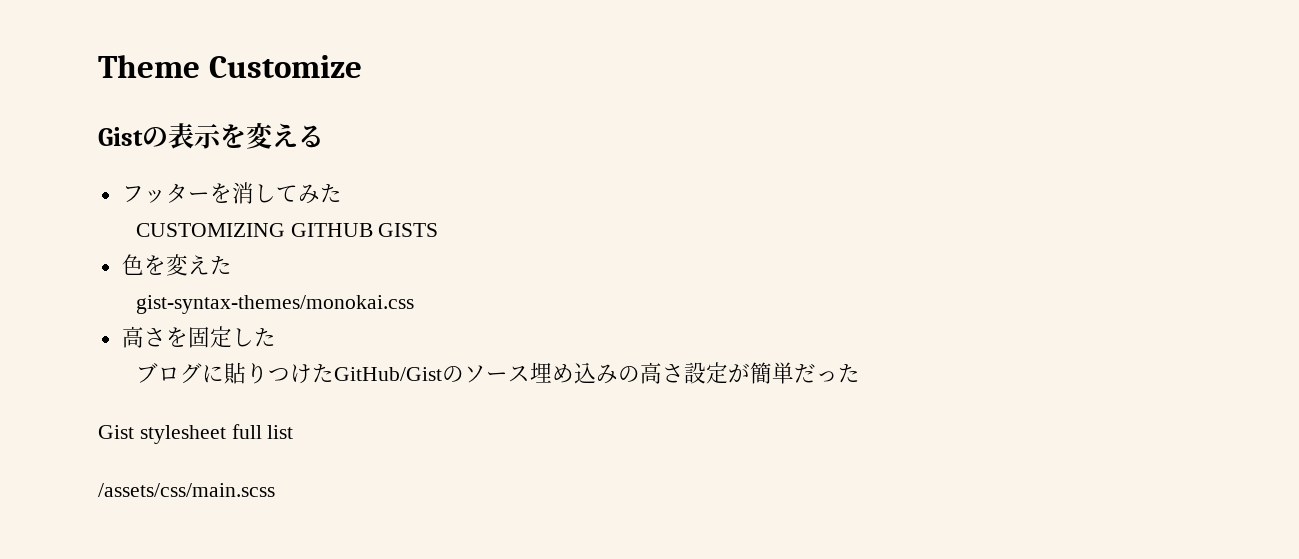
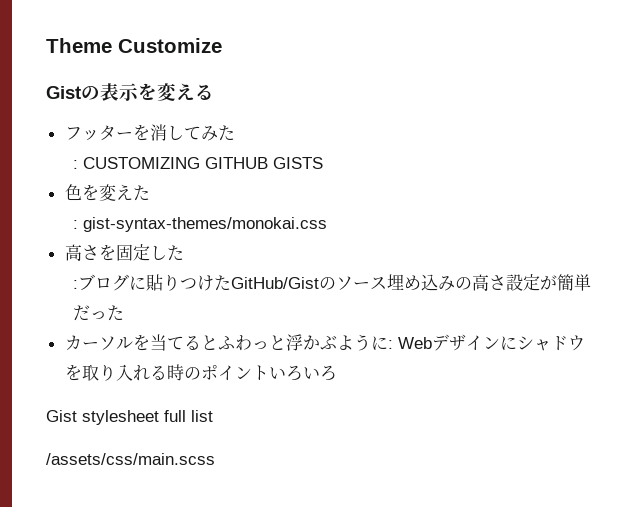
(342, 193) none -> [73,160,79,169] :
(232, 265) none -> [73,220,79,229] :
(276, 337) none -> [73,280,79,289] :
(860, 373) none -> [64,334,585,351] [64,364,337,381] // カーソルを当てるとふわっと浮かぶように: Webデザインにシャドウを取り入れる時のポイントいろいろ

